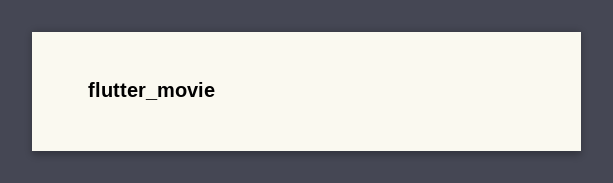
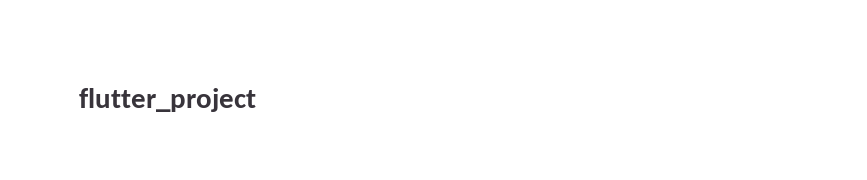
[88,82,215,100] flutter_movie -> [79,88,256,112] flutter_project

